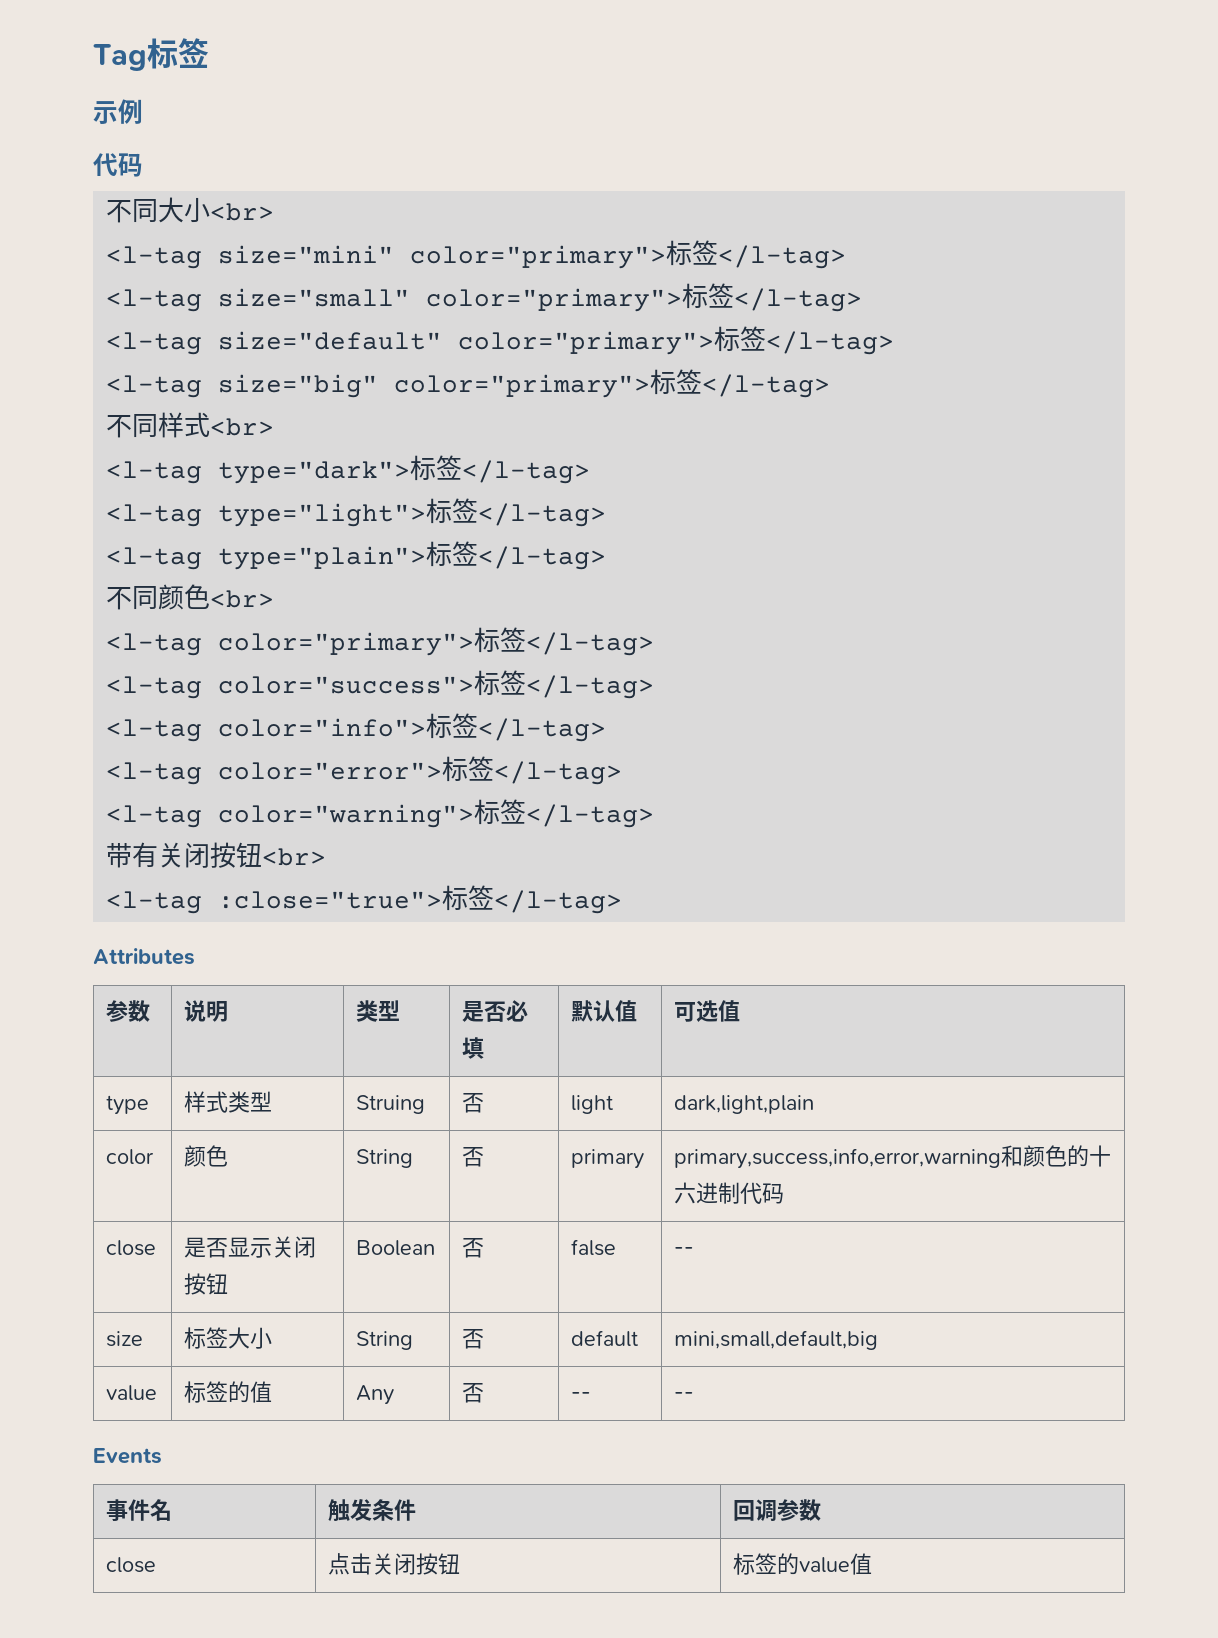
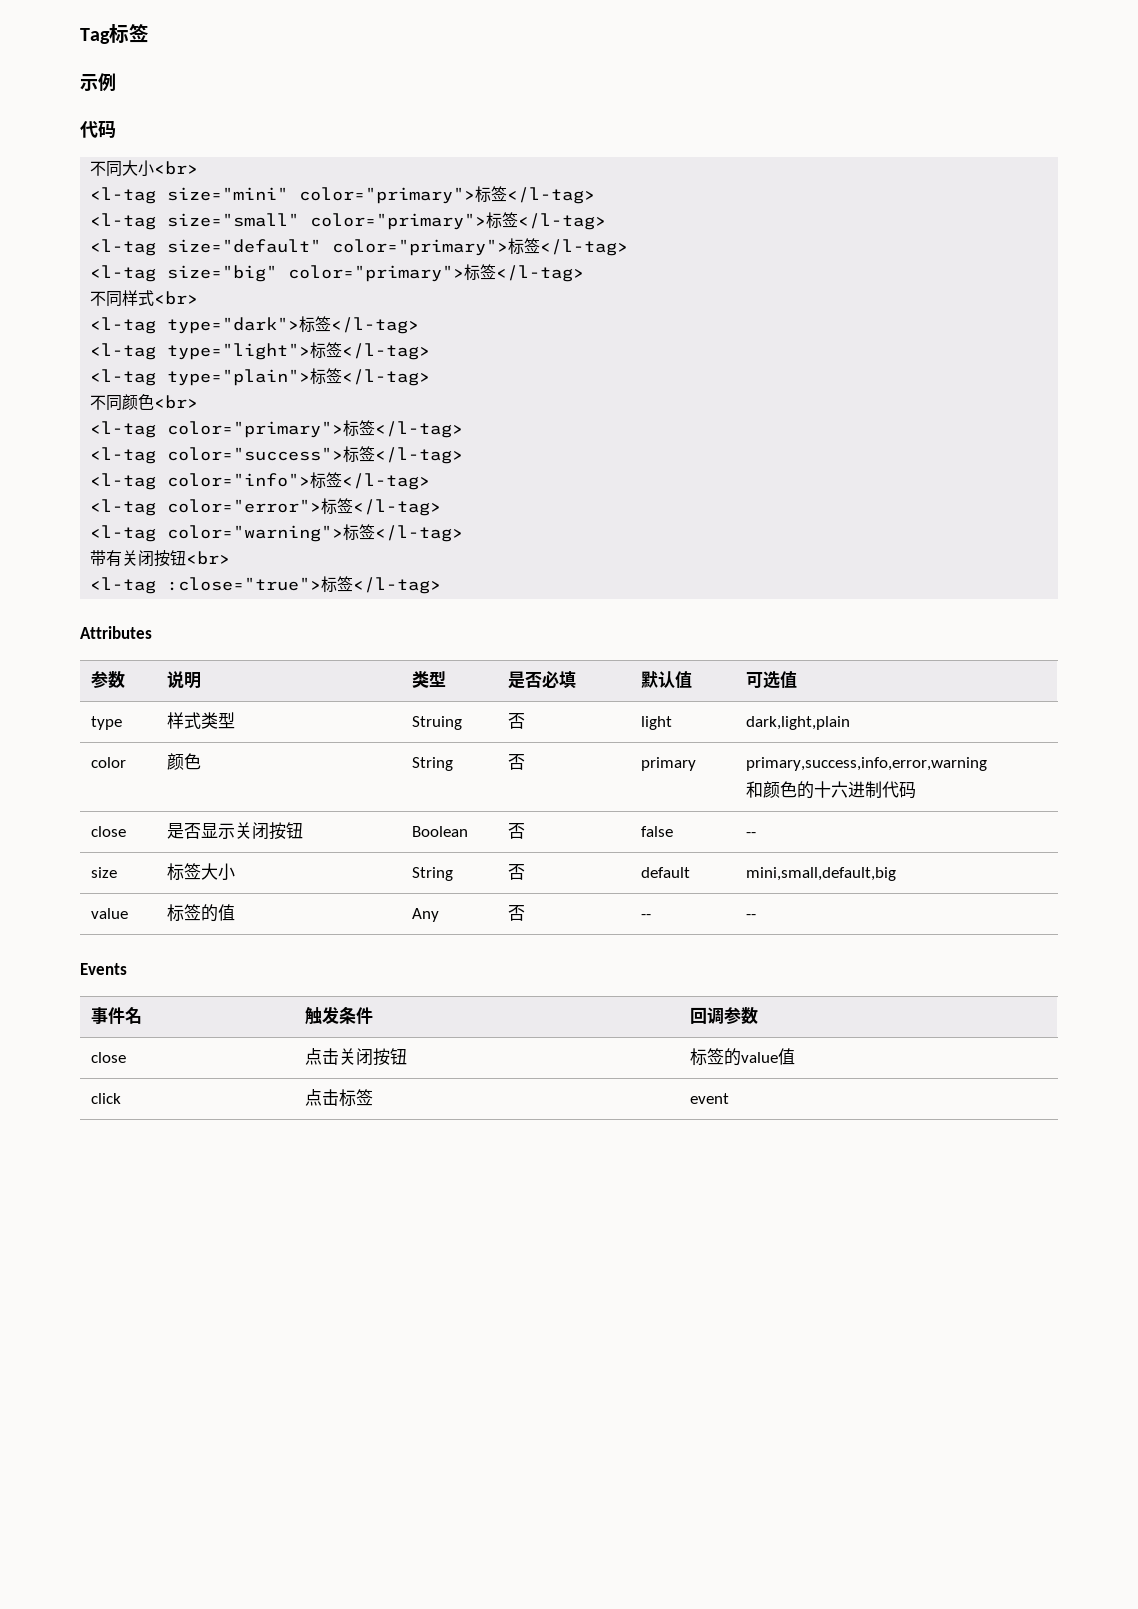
(1002, 1158) none -> (988, 764) //
(873, 1564) none -> [91,1093,122,1104] [305,1089,374,1107] [690,1093,730,1104] // click | 点击标签 | event

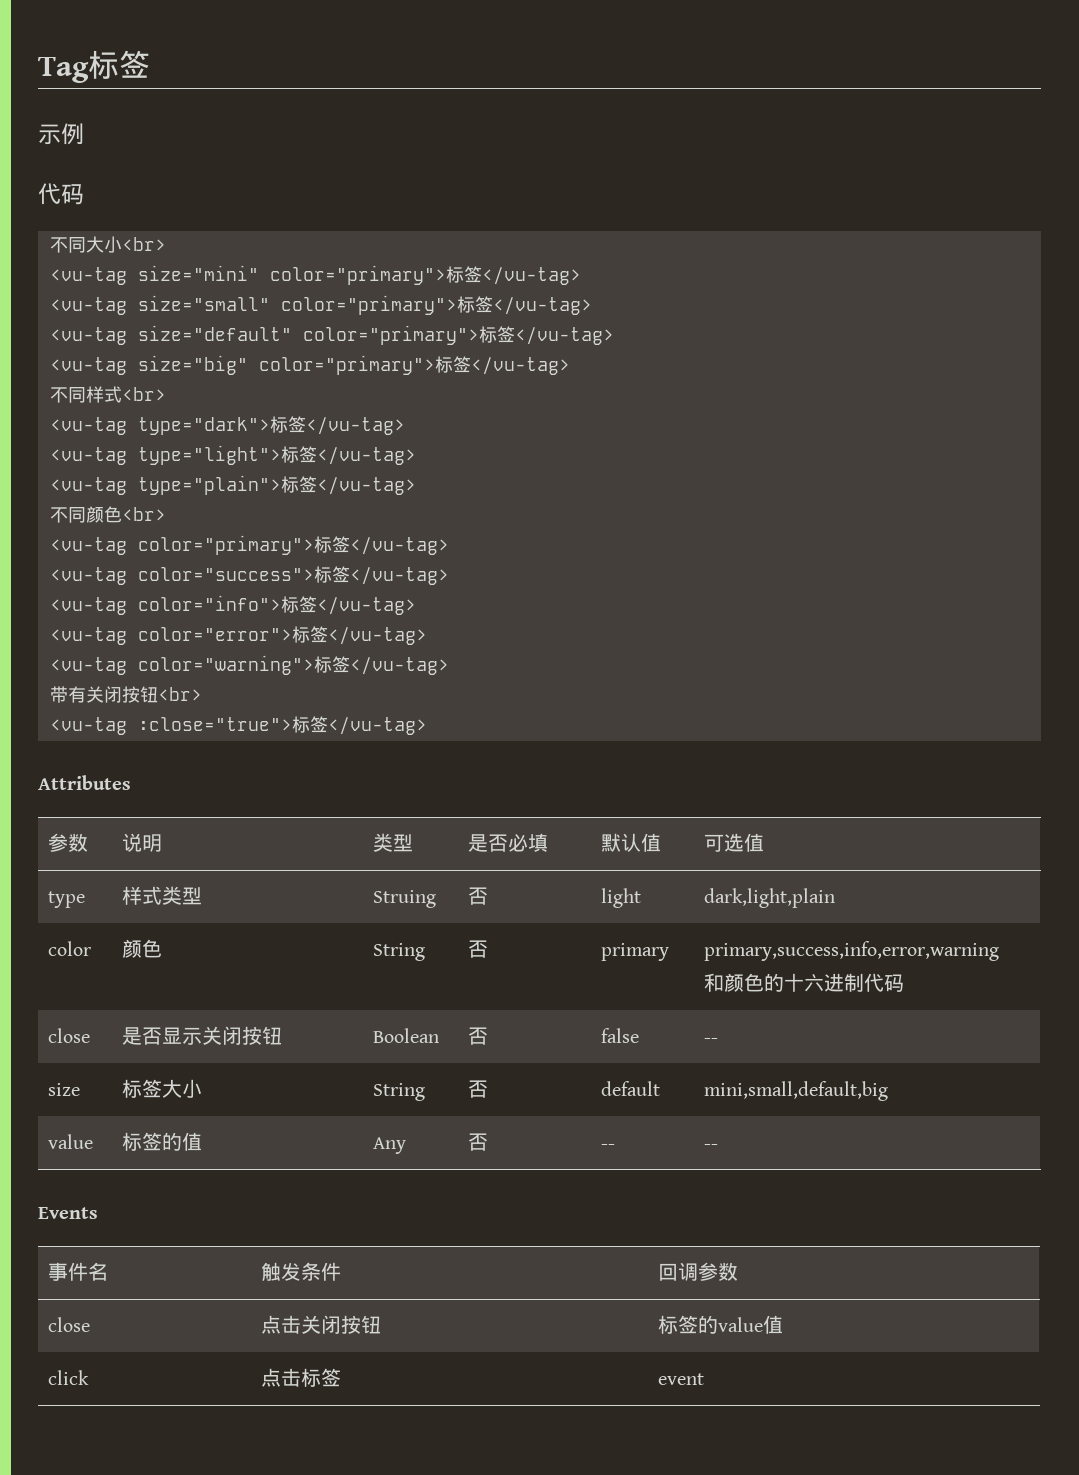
[90,187,157,204] <l-tag -> [50,267,127,285] <vu-tag
[507,187,596,204] [90,213,157,230] </l-tag> // <l-tag -> [482,267,581,285] [50,297,127,315] </vu-tag> // <vu-tag
[518,213,607,230] [90,239,157,256] </l-tag> // <l-tag -> [493,297,592,315] [50,327,127,345] </vu-tag> // <vu-tag
[540,239,629,256] [90,265,157,282] </l-tag> // <l-tag -> [515,327,614,345] [50,357,127,375] </vu-tag> // <vu-tag
[496,265,585,282] </l-tag> -> [471,357,570,375] </vu-tag>
[90,317,157,334] <l-tag -> [50,417,127,435] <vu-tag
[331,317,420,334] [90,342,431,360] [90,369,157,386] </l-tag> // <l-tag type="light">标签</l-tag> // <l-tag -> [306,417,405,435] [50,445,416,465] [50,477,127,495] </vu-tag> // <vu-tag type="light">标签</vu-tag> // <vu-tag
[342,369,431,386] </l-tag> -> [317,477,416,495] </vu-tag>
[90,420,464,438] [90,446,464,464] [90,472,431,490] [90,498,442,516] [90,525,157,542] <l-tag color="primary">标签</l-tag> // <l-tag color="success">标签</l-tag> // <l-tag color="info">标签</l-tag> // <l-tag color="error">标签</l-tag> // <l-tag -> [50,535,449,555] [50,566,449,585] [50,595,416,615] [50,626,427,645] [50,657,127,675] <vu-tag color="primary">标签</vu-tag> // <vu-tag color="success">标签</vu-tag> // <vu-tag color="info">标签</vu-tag> // <vu-tag color="error">标签</vu-tag> // <vu-tag
[375,525,464,542] </l-tag> -> [350,657,449,675] </vu-tag>
[90,577,157,594] <l-tag -> [50,717,127,735] <vu-tag
[353,577,442,594] </l-tag> -> [328,717,427,735] </vu-tag>

